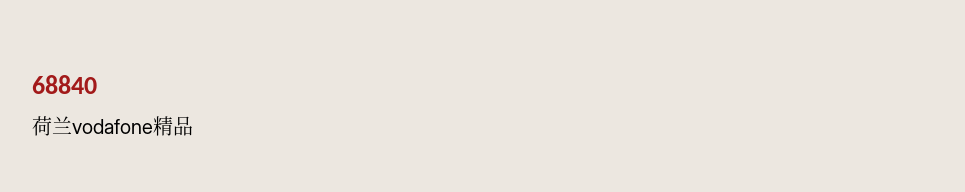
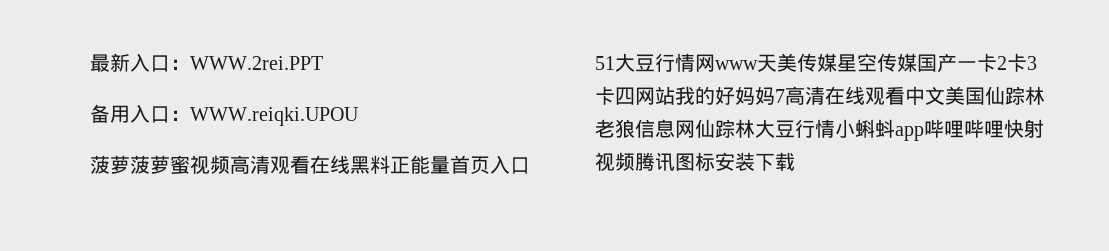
[32,75,97,94] [32,116,193,136] 68840 // 荷兰vodafone精品 -> [90,53,323,72] [90,104,359,126] [90,155,530,175] [595,53,1037,72] [595,86,1045,105] [595,119,1044,141] [595,152,795,172] 最新入口：WWW.2rei.PPT // 备用入口：WWW.reiqki.UPOU // 菠萝菠萝蜜视频高清观看在线黑料正能量首页入口51大豆行情网www天美传媒星空传媒国产一卡2卡3卡四网站我的好妈妈7高清在线观看中文美国仙踪林老狼信息网仙踪林大豆行情小蝌蚪app哔哩哔哩快射视频腾讯图标安装下载

